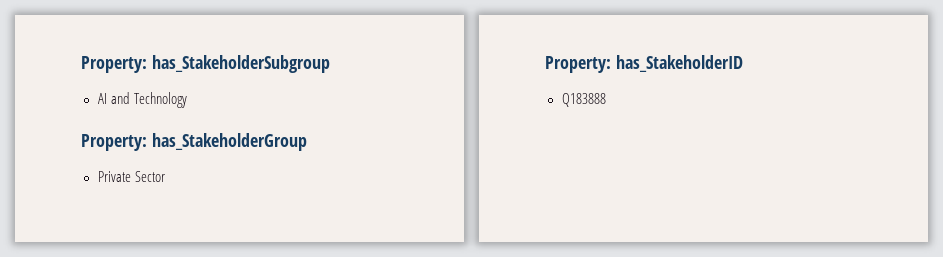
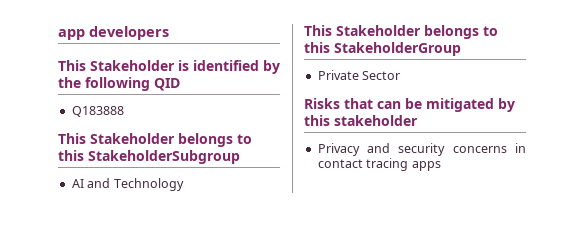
[81,55,330,73] [97,92,187,108] [81,133,307,151] [97,171,165,182] [545,55,743,73] [561,93,606,107] Property: has_StakeholderSubgroup // AI and Technology // Property: has_StakeholderGroup // Private Sector // Property: has_StakeholderID // Q183888 -> [58,26,169,40] [58,60,280,74] [58,77,180,91] [71,106,124,117] [58,133,252,147] [58,150,240,164] [71,178,184,191] [304,25,498,39] [304,42,461,56] [317,70,401,80] [304,98,515,112] [304,115,418,126] [317,143,526,156] [317,158,441,171] app developers // This Stakeholder is identified by the following QID // Q183888 // This Stakeholder belongs to this StakeholderSubgroup // AI and Technology // This Stakeholder belongs to this StakeholderGroup // Private Sector // Risks that can be mitigated by this stakeholder // Privacy and security concerns in contact tracing apps

